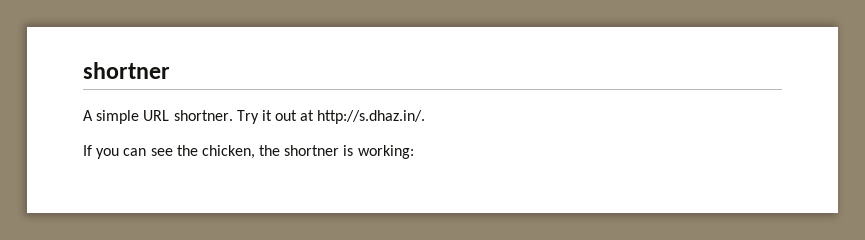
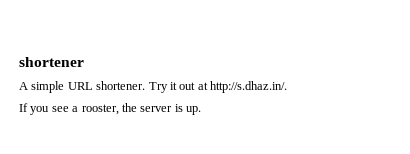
[83,62,170,79] shortner -> [19,57,84,67] shortener
[173,110,233,121] shortner. -> [96,81,146,90] shortener.
[123,145,414,159] can see the chicken, the shortner is working: -> [51,103,201,115] see a rooster, the server is up.

